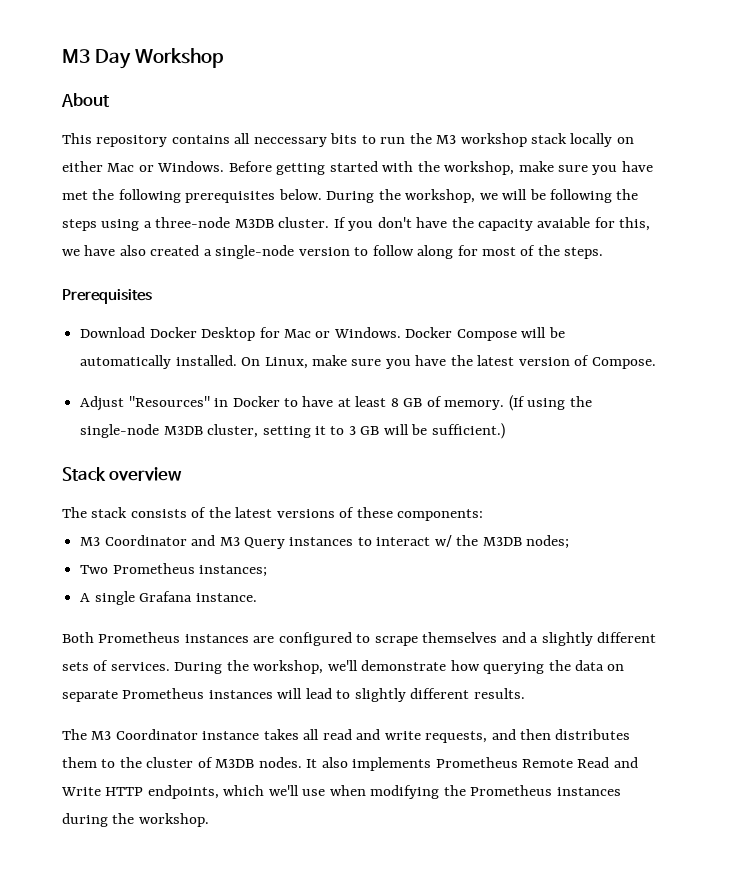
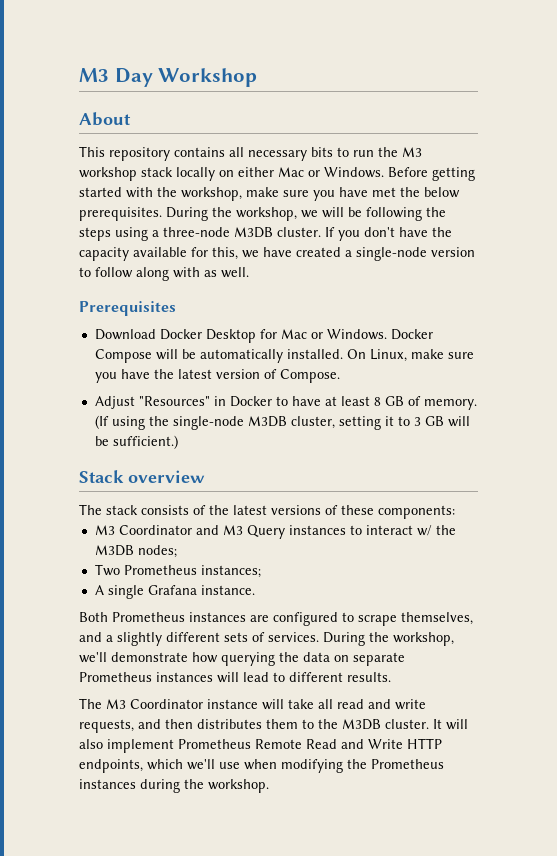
[253,137,327,147] neccessary -> [248,150,307,161] necessary
[118,189,322,203] following prerequisites below. -> [424,187,460,198] [79,207,162,221] below prerequisites.
[537,217,591,228] avaiable -> [133,247,187,257] available
[119,245,146,256] also -> (292, 252) none
[457,245,604,259] for most of the steps. -> [173,267,249,278] with as well.
[422,632,498,643] themselves -> [401,612,473,625] themselves,
[354,688,406,702] slightly -> (285, 677) none
[263,729,299,740] takes -> [262,699,314,710] will take
[146,757,432,771] cluster of M3DB nodes. It also implements -> [342,719,468,730] [79,739,174,753] M3DB cluster. It will also implement

